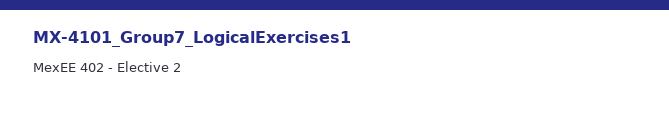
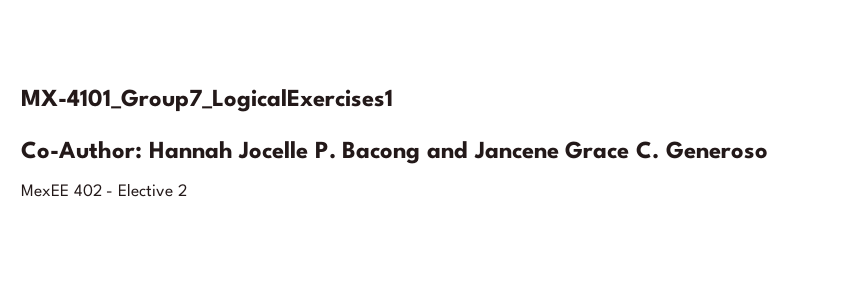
(351, 39) none -> [21,141,768,164] // Co-Author: Hannah Jocelle P. Bacong and Jancene Grace C. Generoso

